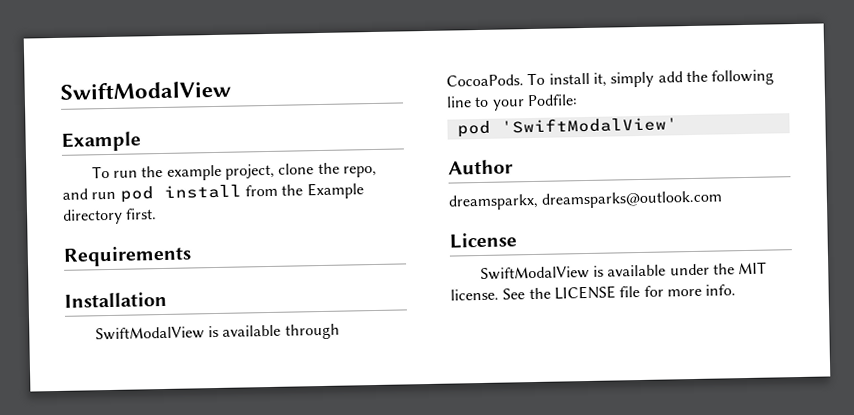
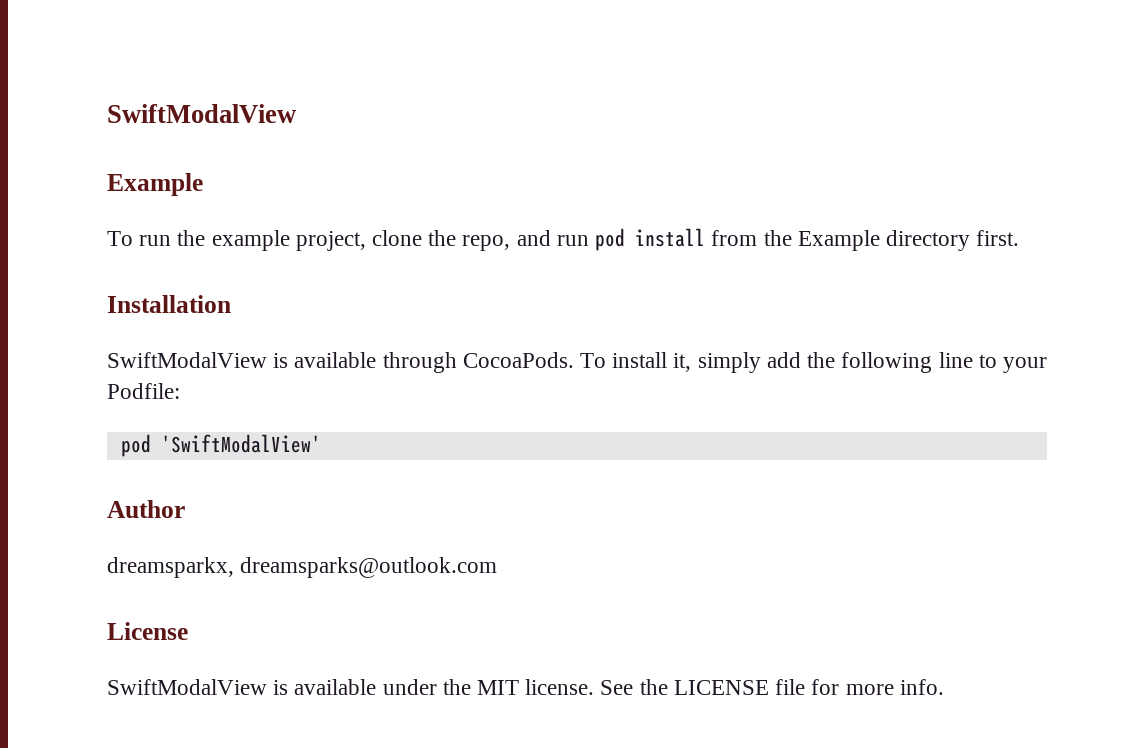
[63,245,192,267] // Requirements -> (1020, 238) none

